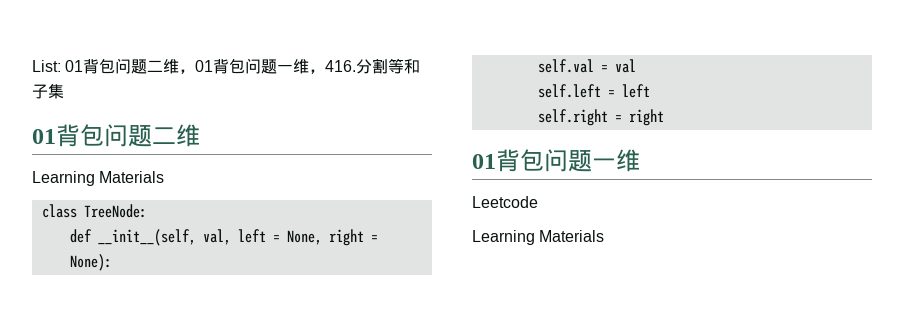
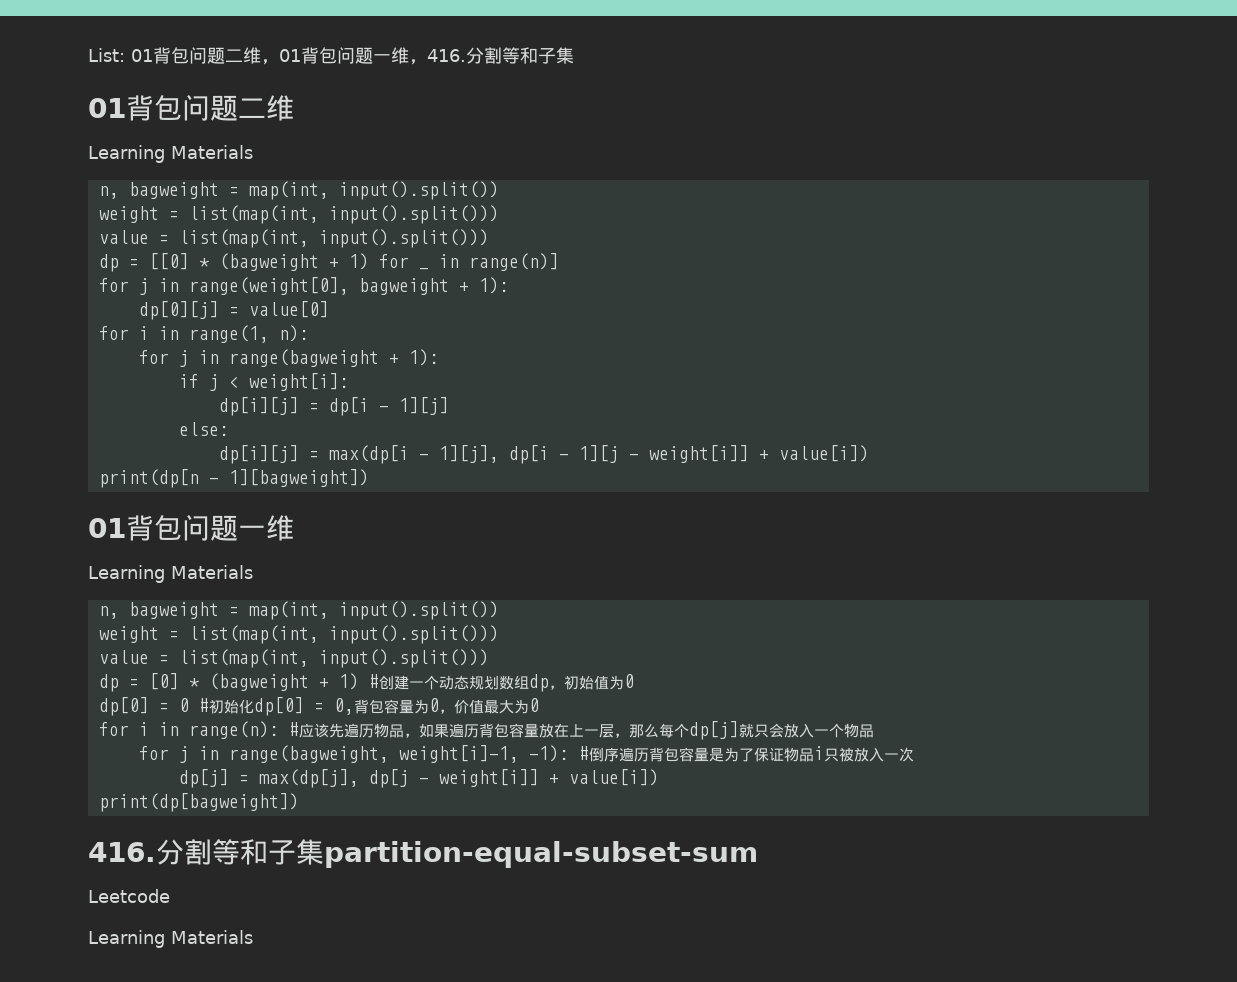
[41,204,147,218] [69,229,378,246] [69,254,112,271] [537,59,636,73] [537,84,650,98] [537,109,664,126] [472,149,640,172] class TreeNode: // def __init__(self, val, left = None, right = None): // self.val = val // self.left = left // self.right = right // 01背包问题一维 -> [98,181,499,200] [98,205,499,224] [98,229,489,248] [98,253,409,272] [418,268,429,270] [438,253,559,271] [98,277,509,295] [138,301,329,320] [98,325,309,343] [138,349,439,367] [178,373,349,391] [218,397,449,416] [178,422,229,436] [218,445,869,464] [98,469,369,488] [88,515,294,541] [88,565,253,583] [98,601,499,620] [98,625,499,644] [98,649,489,668] [98,673,634,692] [98,697,539,716] [98,721,874,740] [138,745,914,763] [178,769,659,788] [98,793,299,812] [88,839,758,868] n, bagweight = map(int, input().split()) // weight = list(map(int, input().split())) // value = list(map(int, input().split())) // dp = [[0] * (bagweight + 1) for _ in range(n)] // for j in range(weight[0], bagweight + 1): // dp[0][j] = value[0] // for i in range(1, n): // for j in range(bagweight + 1): // if j < weight[i]: // dp[i][j] = dp[i - 1][j] // else: // dp[i][j] = max(dp[i - 1][j], dp[i - 1][j - weight[i]] + value[i]) // print(dp[n - 1][bagweight]) // 01背包问题一维 // Learning Materials // n, bagweight = map(int, input().split()) // weight = list(map(int, input().split())) // value = list(map(int, input().split())) // dp = [0] * (bagweight + 1) #创建一个动态规划数组dp，初始值为0 // dp[0] = 0 #初始化dp[0] = 0,背包容量为0，价值最大为0 // for i in range(n): #应该先遍历物品，如果遍历背包容量放在上一层，那么每个dp[j]就只会放入一个物品 // for j in range(bagweight, weight[i]-1, -1): #倒序遍历背包容量是为了保证物品i只被放入一次 // dp[j] = max(dp[j], dp[j - weight[i]] + value[i]) // print(dp[bagweight]) // 416.分割等和子集partition-equal-subset-sum

